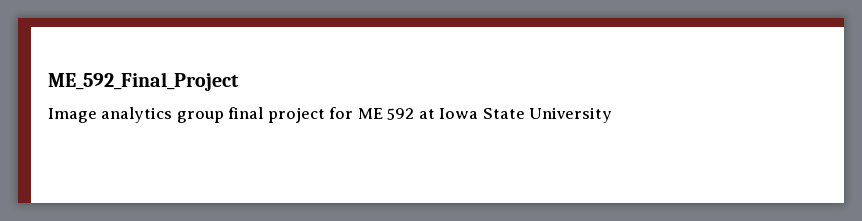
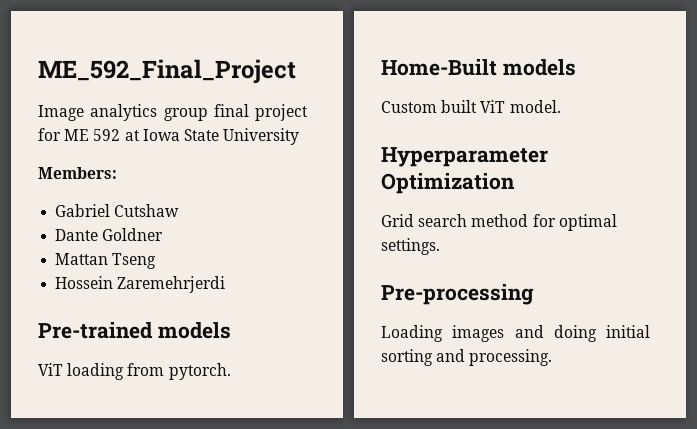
(613, 115) none -> [38,167,117,179] [55,204,180,217] [55,228,164,241] [55,253,157,269] [55,276,226,293] [38,322,231,339] [38,363,231,380] [381,59,576,76] [381,100,561,113] [381,147,548,167] [381,173,515,194] [381,214,617,231] [381,238,440,255] [381,284,534,305] [381,325,650,342] [381,349,553,366] // Members: // Gabriel Cutshaw // Dante Goldner // Mattan Tseng // Hossein Zaremehrjerdi // Pre-trained models // ViT loading from pytorch. // Home-Built models // Custom built ViT model. // Hyperparameter Optimization // Grid search method for optimal settings. // Pre-processing // Loading images and doing initial sorting and processing.

